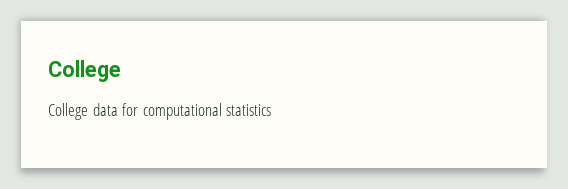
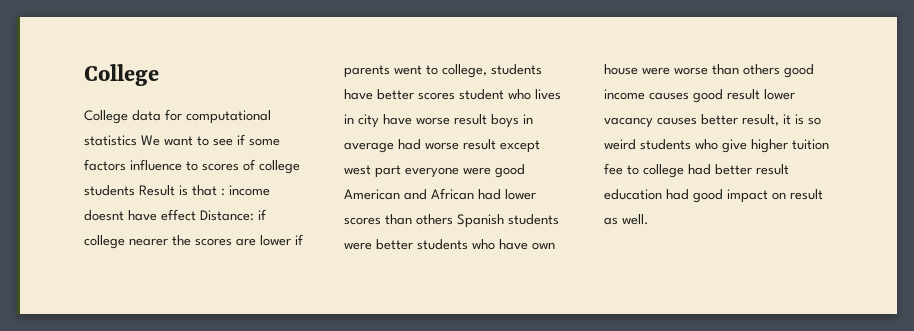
(272, 110) none -> [141,134,280,146] [84,159,300,174] [84,185,270,196] [84,209,266,221] [84,234,303,249] [344,64,542,78] [344,89,561,100] [344,114,533,128] [344,139,540,153] [344,164,525,178] [344,188,536,200] [344,214,559,228] [344,239,555,250] [604,64,814,78] [604,89,795,103] [604,114,821,128] [604,139,829,153] [604,163,789,178] [604,189,823,203] [604,214,649,225] We want to see if some factors influence to scores of college students Result is that : income doesnt have effect Distance: if college nearer the scores are lower if parents went to college, students have better scores student who lives in city have worse result boys in average had worse result except west part everyone were good American and African had lower scores than others Spanish students were better students who have own house were worse than others good income causes good result lower vacancy causes better result, it is so weird students who give higher tuition fee to college had better result education had good impact on result as well.

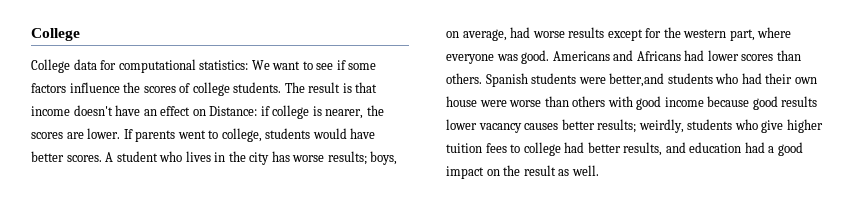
[84,135,137,146] statistics -> [199,60,249,70] statistics:
[186,161,198,171] to -> [123,82,141,93] the
[84,185,270,196] [84,209,196,221] students Result is that : income doesnt have effect -> [233,82,378,93] [31,105,206,116] students. The result is that income doesn't have an effect on
[129,238,168,246] nearer -> [312,106,364,119] is nearer,
[260,234,303,246] lower if -> [87,128,133,139] lower. If
(542, 69) none -> [312,128,347,139] would
[418,92,455,100] scores -> [66,152,114,162] scores. A
[358,114,533,128] [344,139,540,153] [344,164,525,178] [344,188,474,200] city have worse result boys in average had worse result except west part everyone were good American and African -> [228,151,398,165] [446,27,792,41] [446,50,681,64] the city has worse results; boys, on average, had worse results except for the western part, where everyone was good. Americans and Africans
[416,214,453,225] others -> [446,73,482,84] others.
[376,239,528,250] better students who have -> [609,73,793,87] better,and students who had their
(780, 69) none -> [607,96,633,107] with
[649,89,760,103] causes good result -> [707,96,818,110] because good results
[742,114,821,126] [604,139,636,150] result, it is so weird -> [597,119,684,133] results; weirdly,
[604,163,623,175] fee -> [485,143,507,153] fees
[756,164,789,175] result -> [623,142,686,156] results, and
(689, 194) none -> [768,146,775,153] a
(786, 196) none -> [503,165,521,176] the

